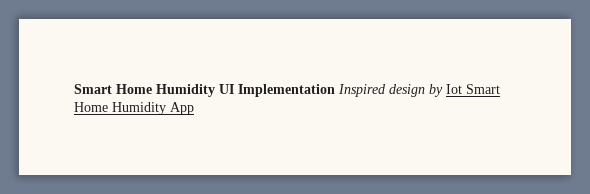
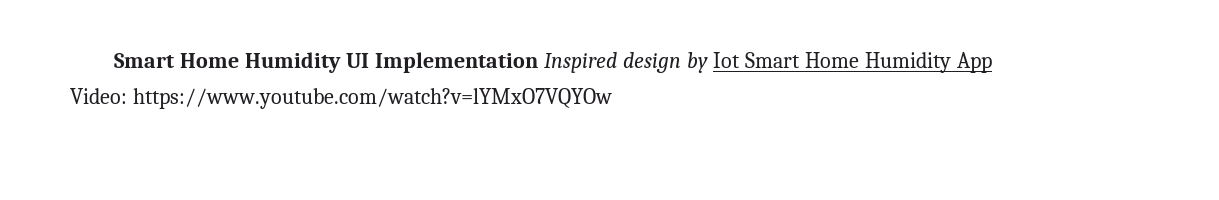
(194, 108) none -> [70,88,612,109] // Video: https://www.youtube.com/watch?v=lYMxO7VQYOw

